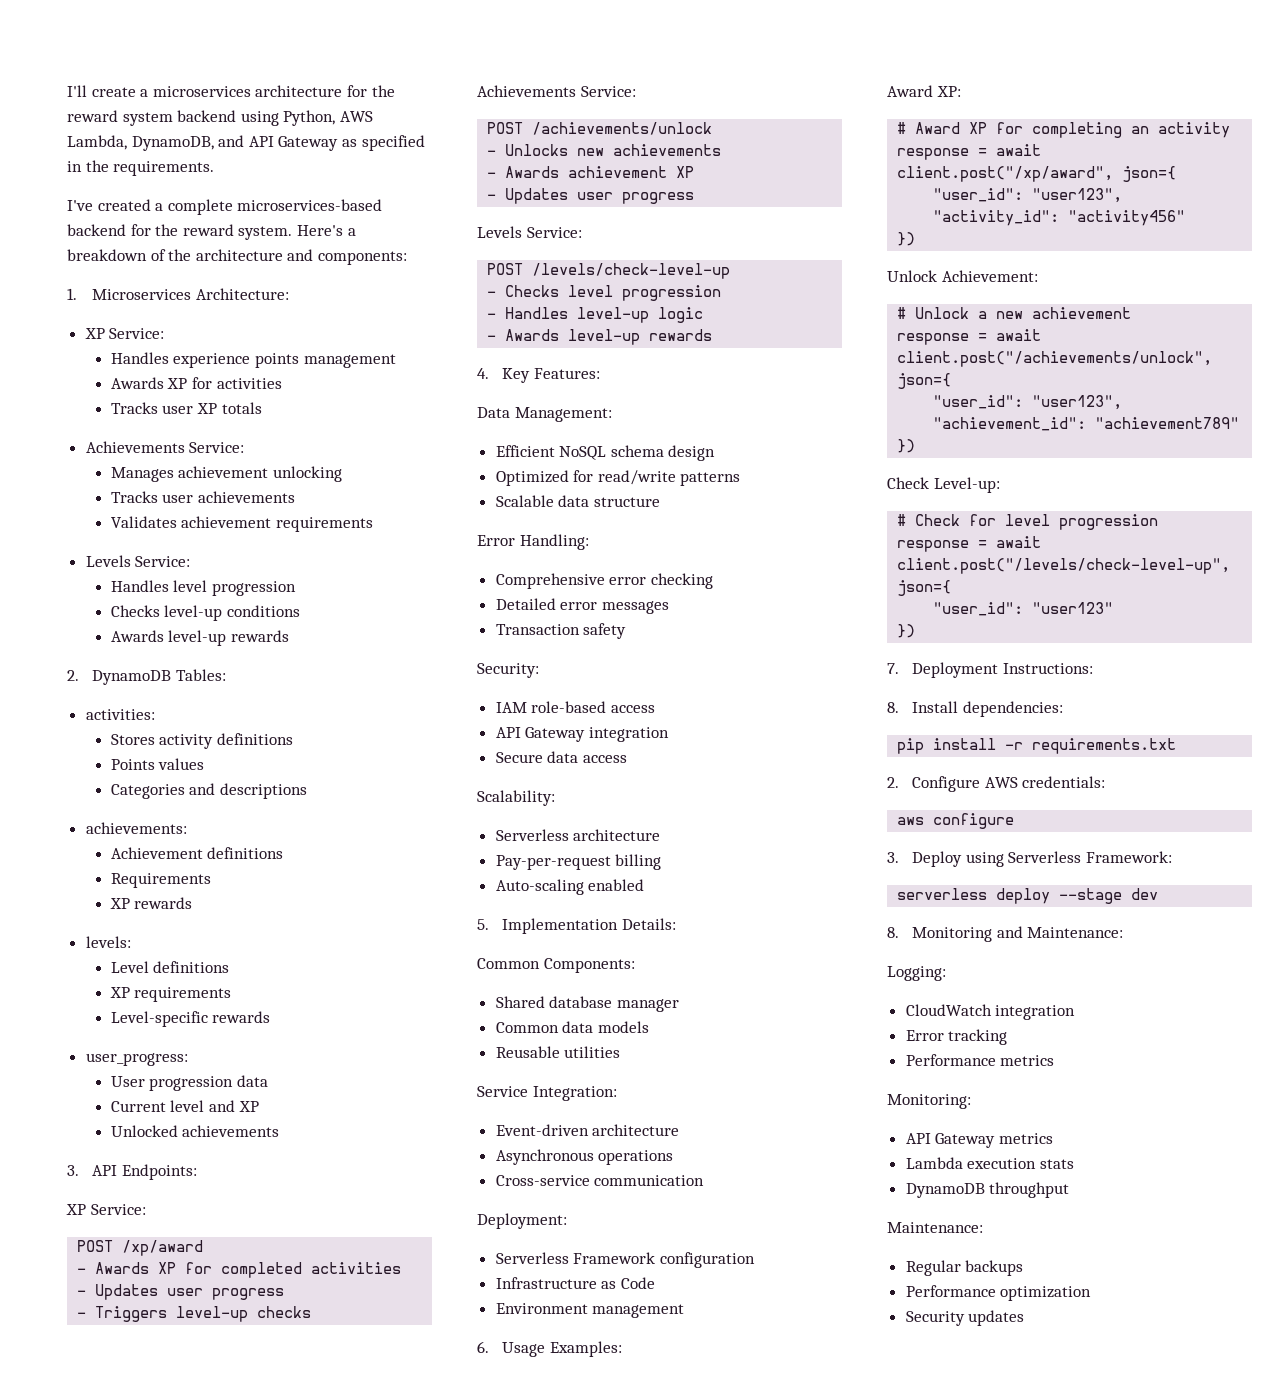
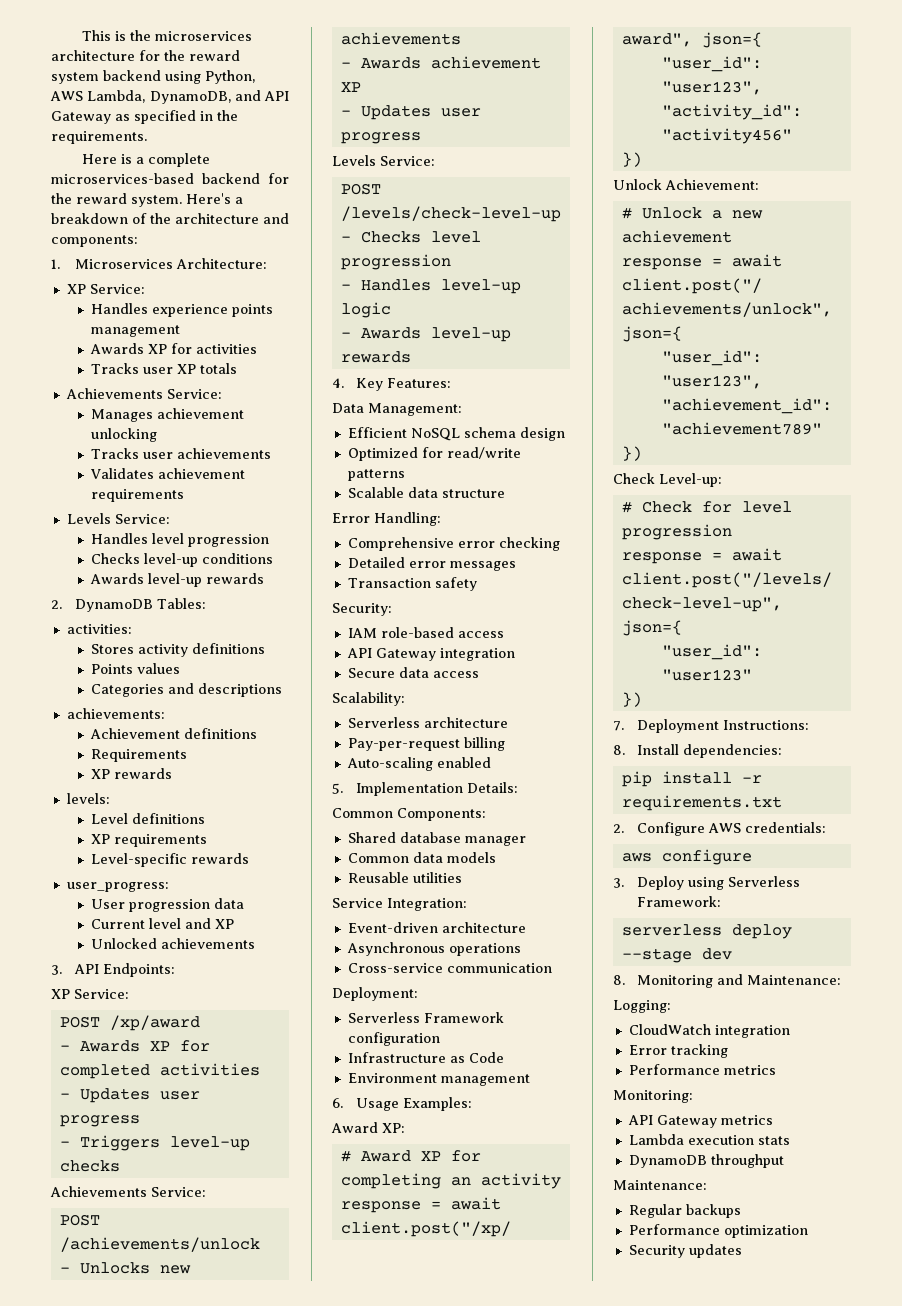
[67,85,149,97] I'll create a -> [82,30,152,41] This is the
[67,199,151,211] I've created -> [82,154,133,164] Here is

